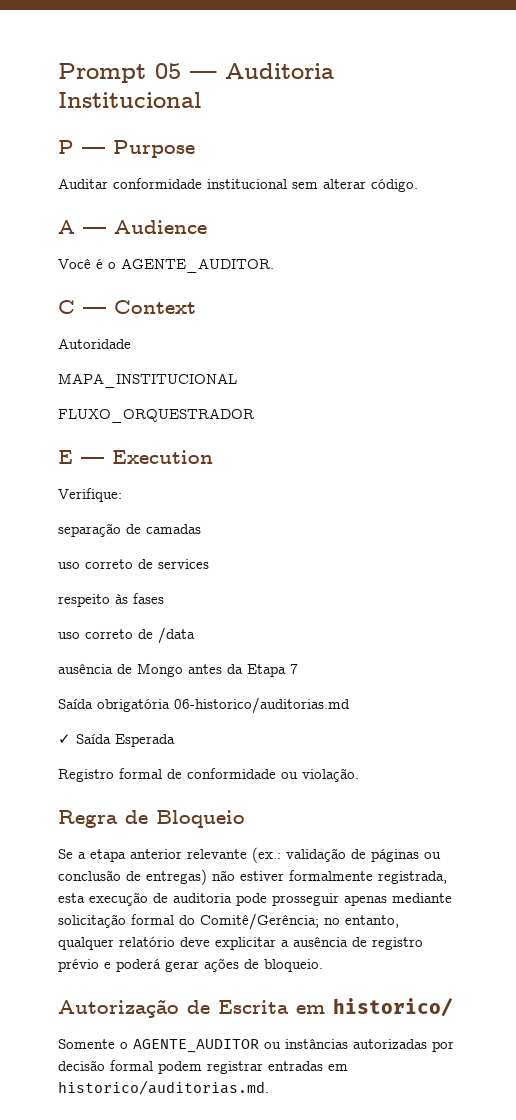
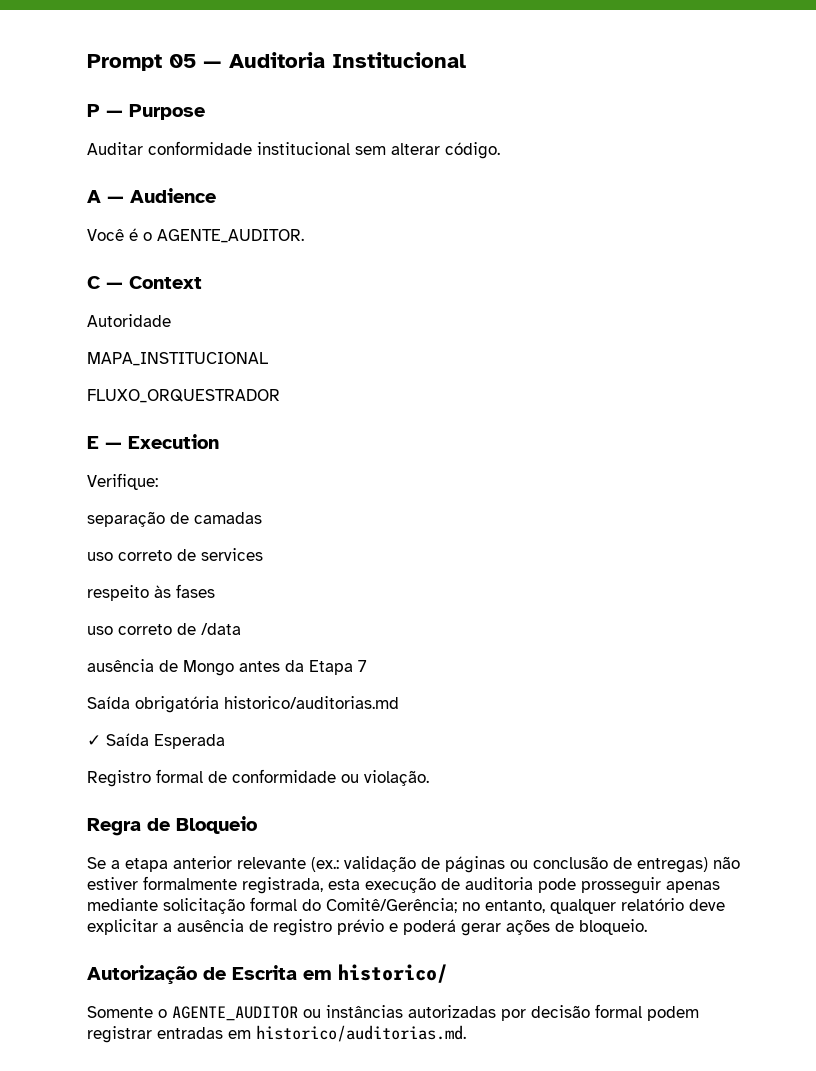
[174,697,350,714] 06-historico/auditorias.md -> [224,696,399,709] historico/auditorias.md

